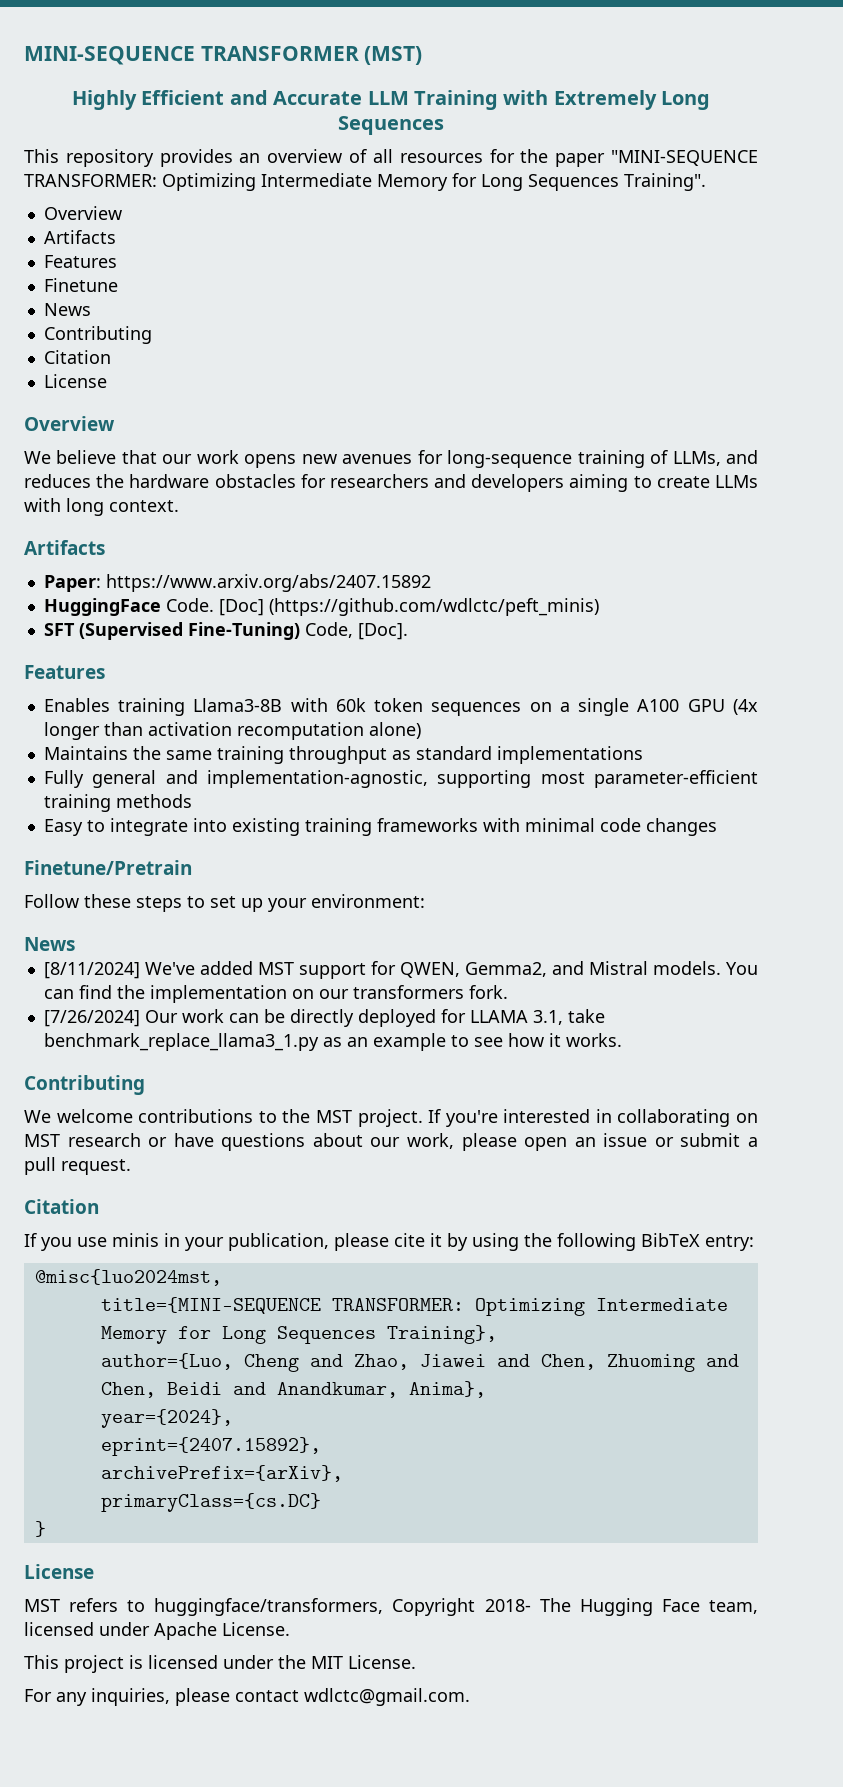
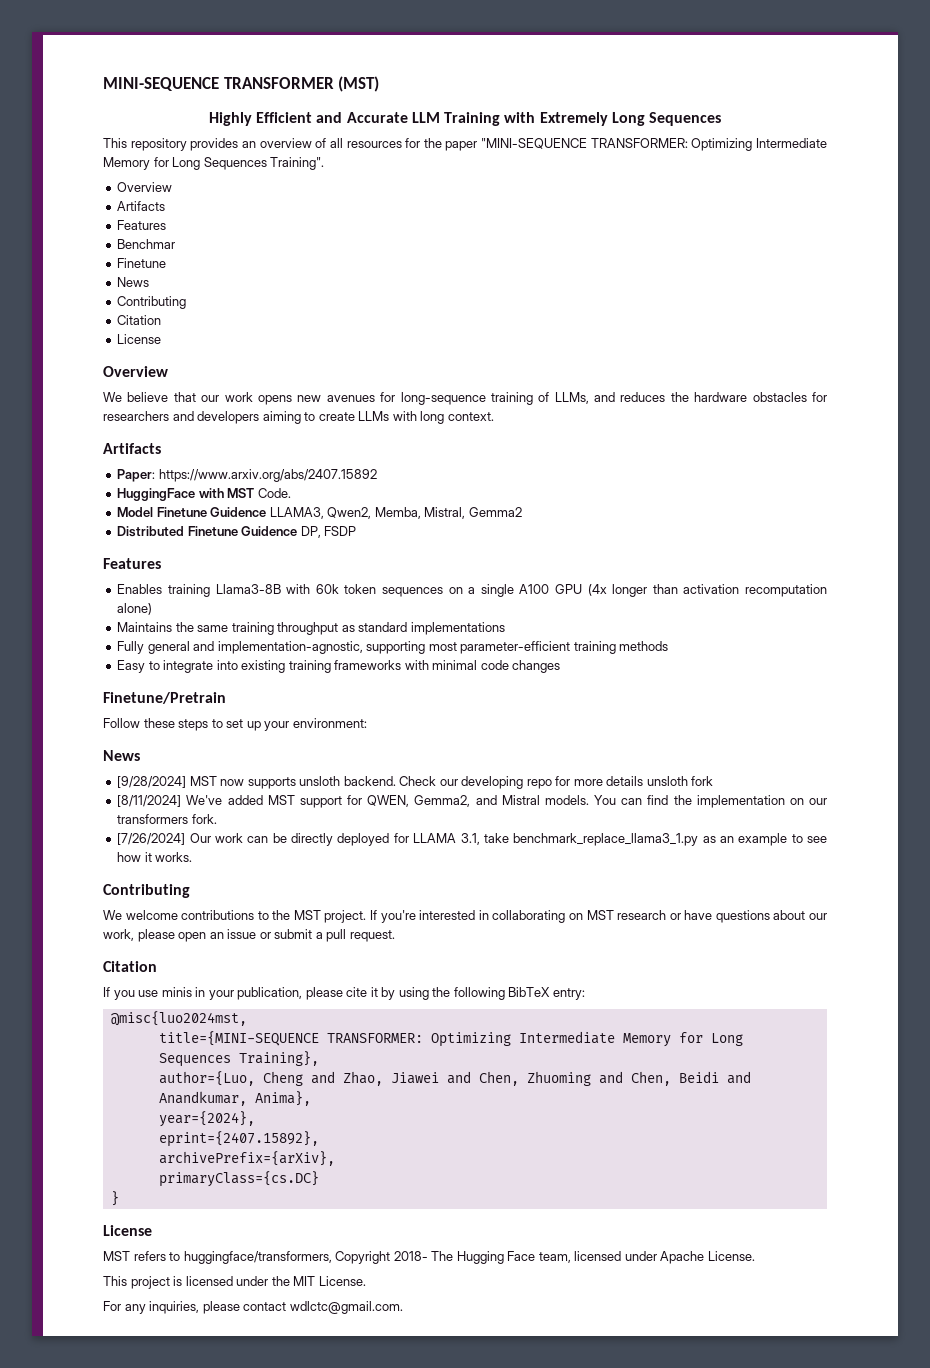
(117, 261) none -> [117,239,176,249] // Benchmar
(161, 607) none -> [198,488,255,498] with MST
[218,598,599,616] [43,622,408,640] [Doc] (https://github.com/wdlctc/peft_minis) // SFT (Supervised Fine-Tuning) Code, [Doc]. -> [117,507,522,519] [117,526,357,538] // Model Finetune Guidence LLAMA3, Qwen2, Memba, Mistral, Gemma2 // Distributed Finetune Guidence DP, FSDP
(75, 944) none -> [117,776,714,789] // [9/28/2024] MST now supports unsloth backend. Check our developing repo for more details unsloth fork

